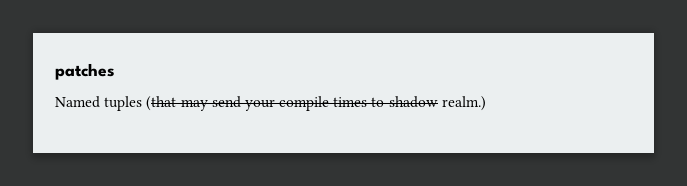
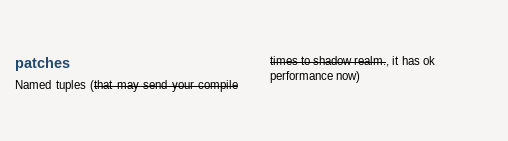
[441,96,486,111] realm.) -> [354,56,435,67] [270,71,361,83] realm., it has ok performance now)

